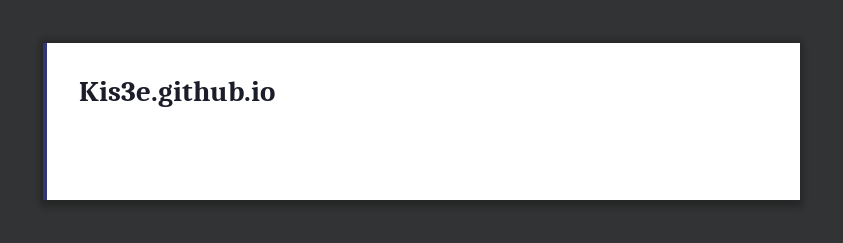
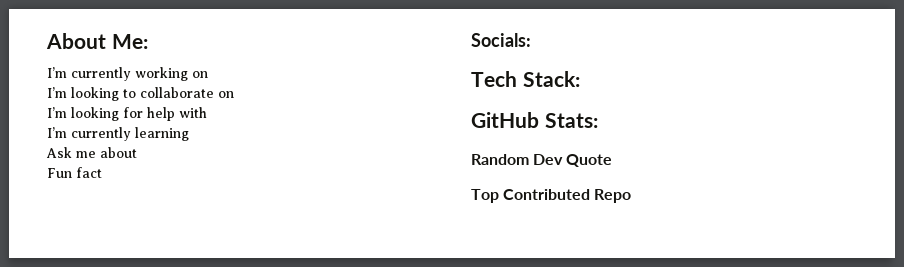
[79,80,275,107] Kis3e.github.io -> [46,33,148,49] [47,67,208,81] [47,87,234,101] [47,107,207,121] [47,127,189,141] [46,147,137,158] [47,167,102,178] [471,33,531,47] [471,71,580,87] [471,112,598,128] [471,154,613,167] [471,189,632,203] About Me: // I’m currently working on // I’m looking to collaborate on // I’m looking for help with // I’m currently learning // Ask me about // Fun fact // Socials: // Tech Stack: // GitHub Stats: // Random Dev Quote // Top Contributed Repo

